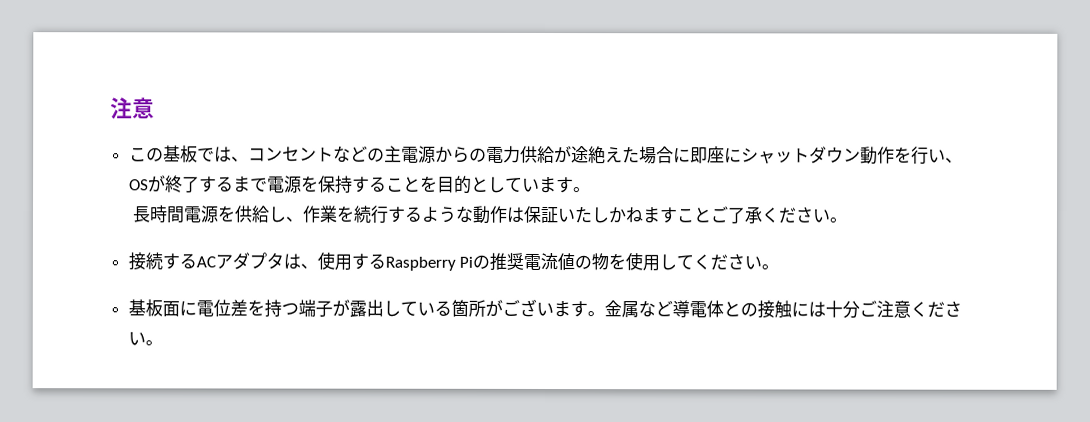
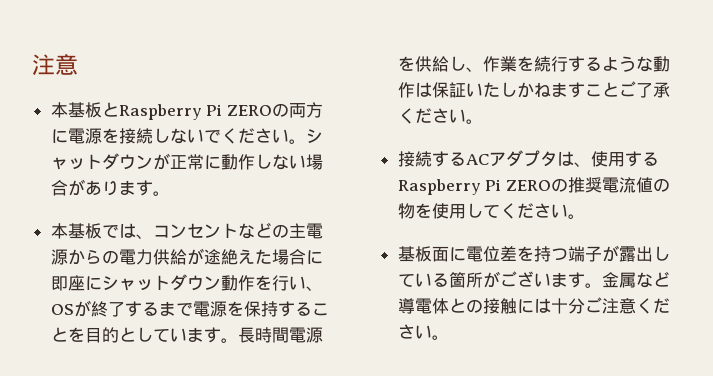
[128,147,164,162] この -> [50,102,323,120] [50,128,323,144] [50,153,323,170] [50,179,170,196] [50,223,68,239] 本基板とRaspberry Pi ZEROの両方に電源を接続しないでください。シャットダウンが正常に動作しない場合があります。 // 本
(591, 190) // -> (238, 340) none
(474, 262) none -> [505,180,551,191] ZERO

